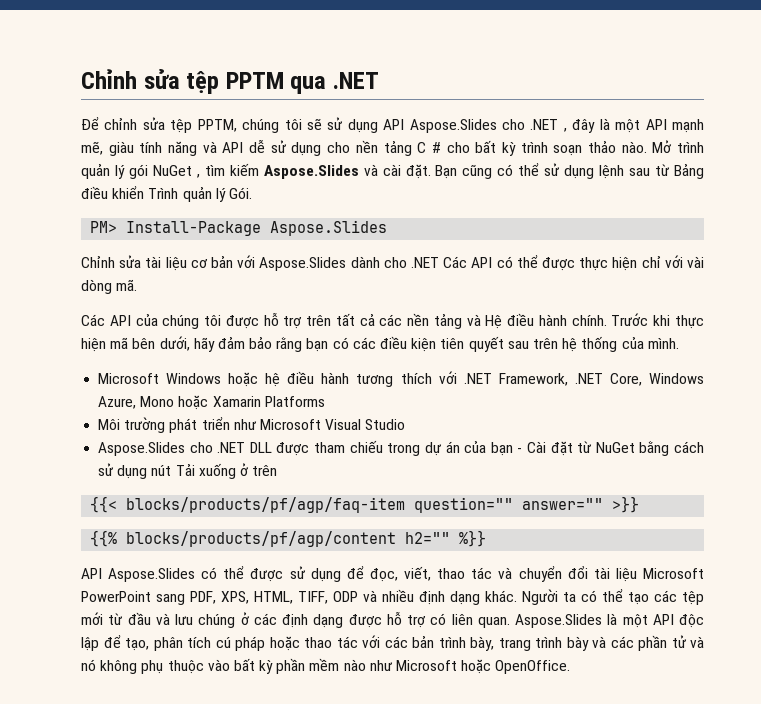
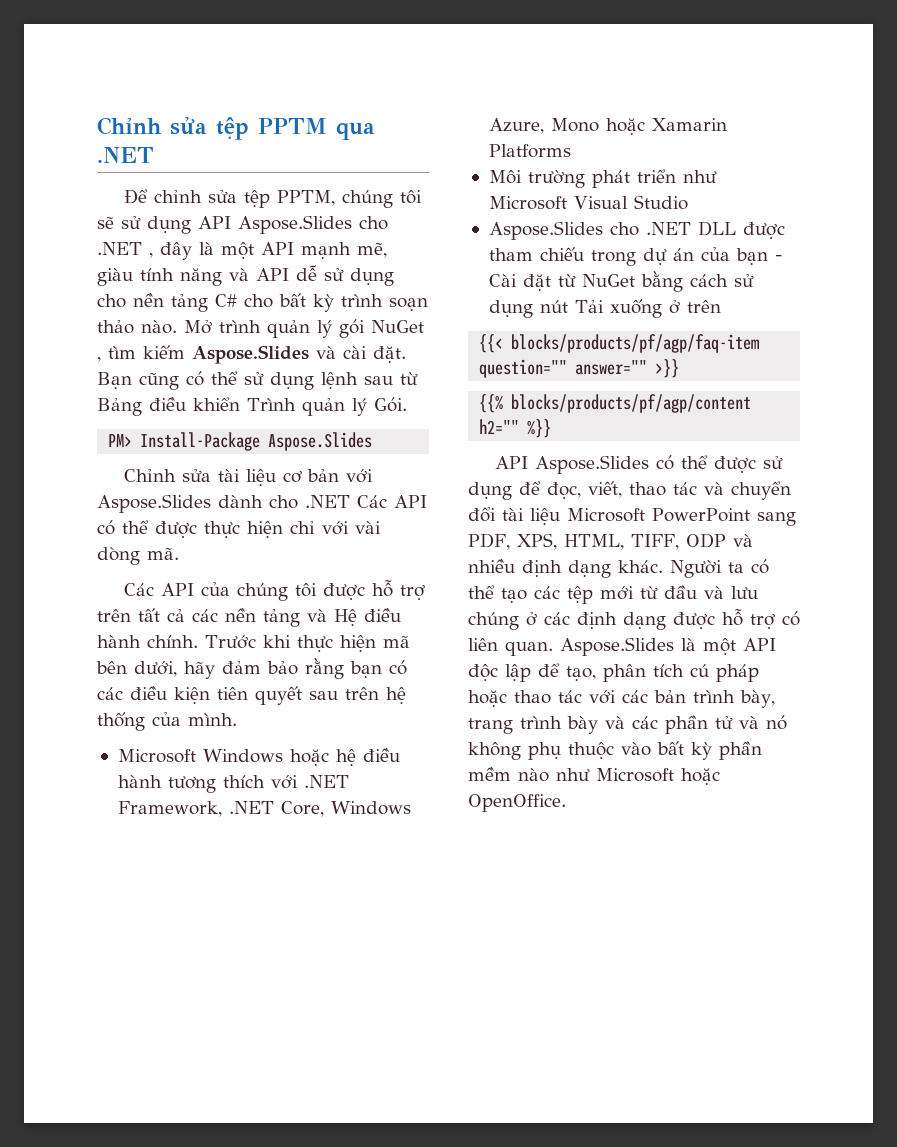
[417,142,441,153] C # -> [215,294,237,307] C#

